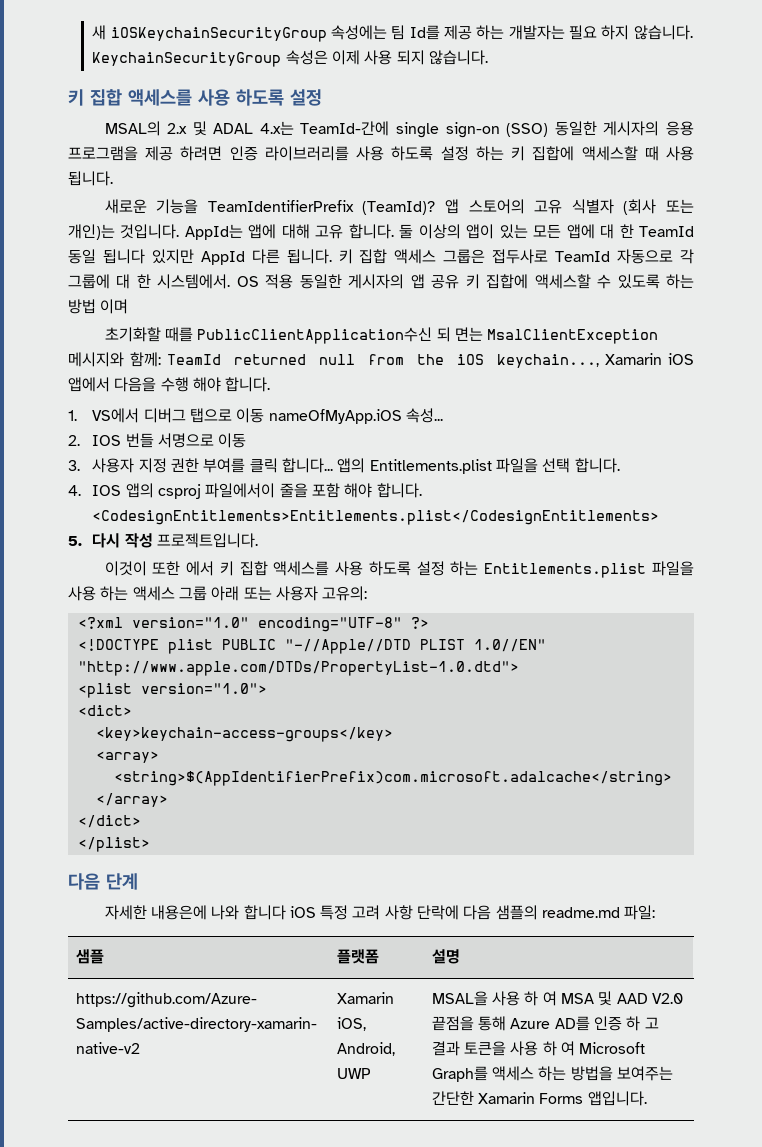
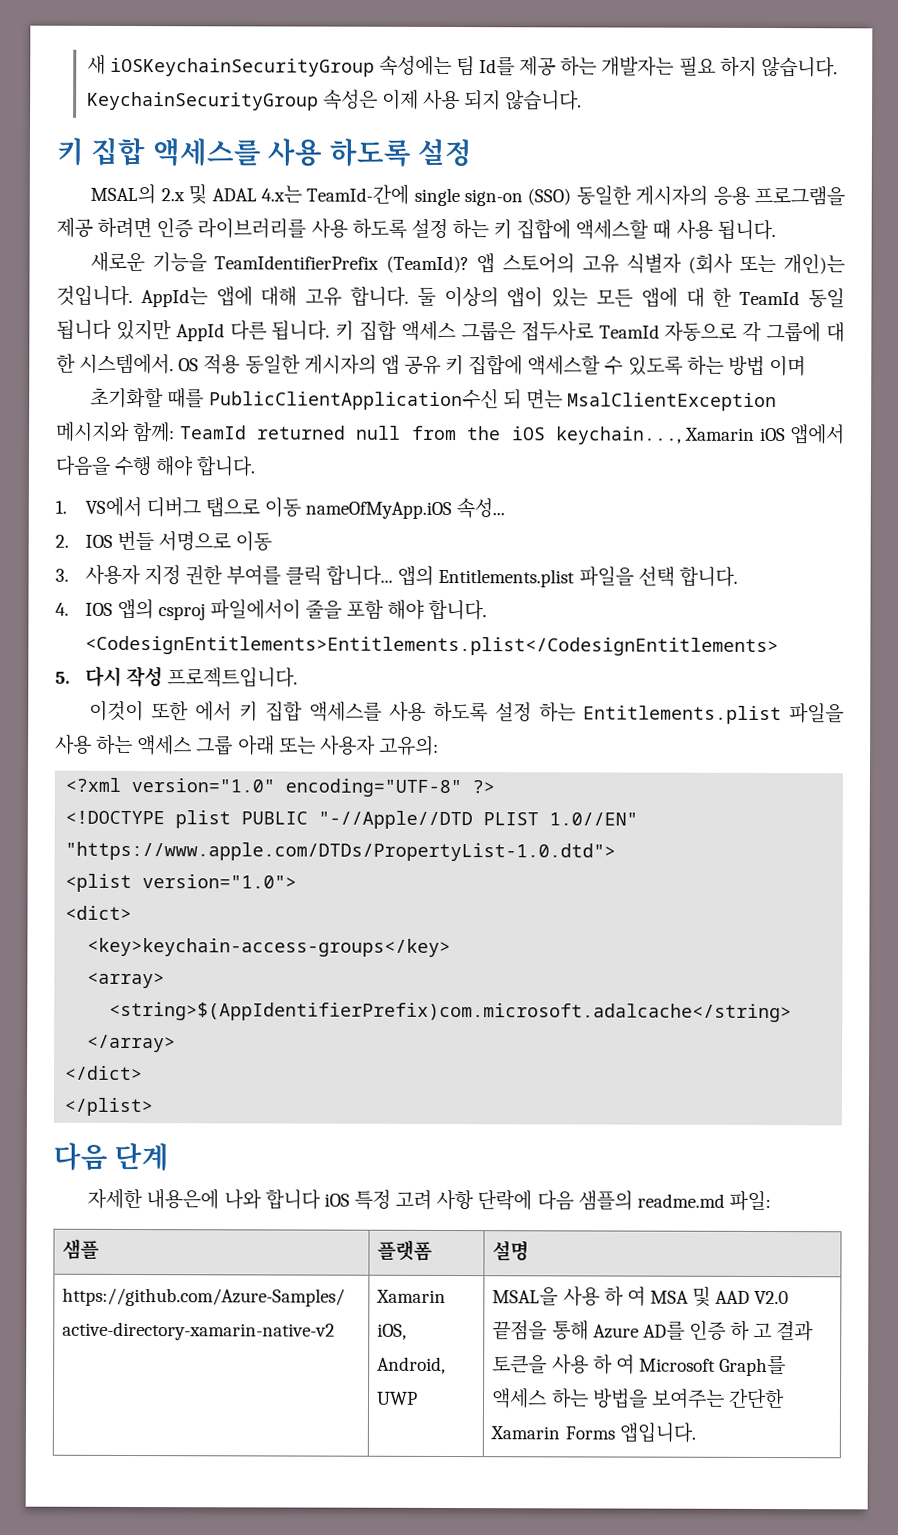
[77,661,519,676] "http://www.apple.com/DTDs/PropertyList-1.0.dtd"> -> [65,841,617,862] "https://www.apple.com/DTDs/PropertyList-1.0.dtd">

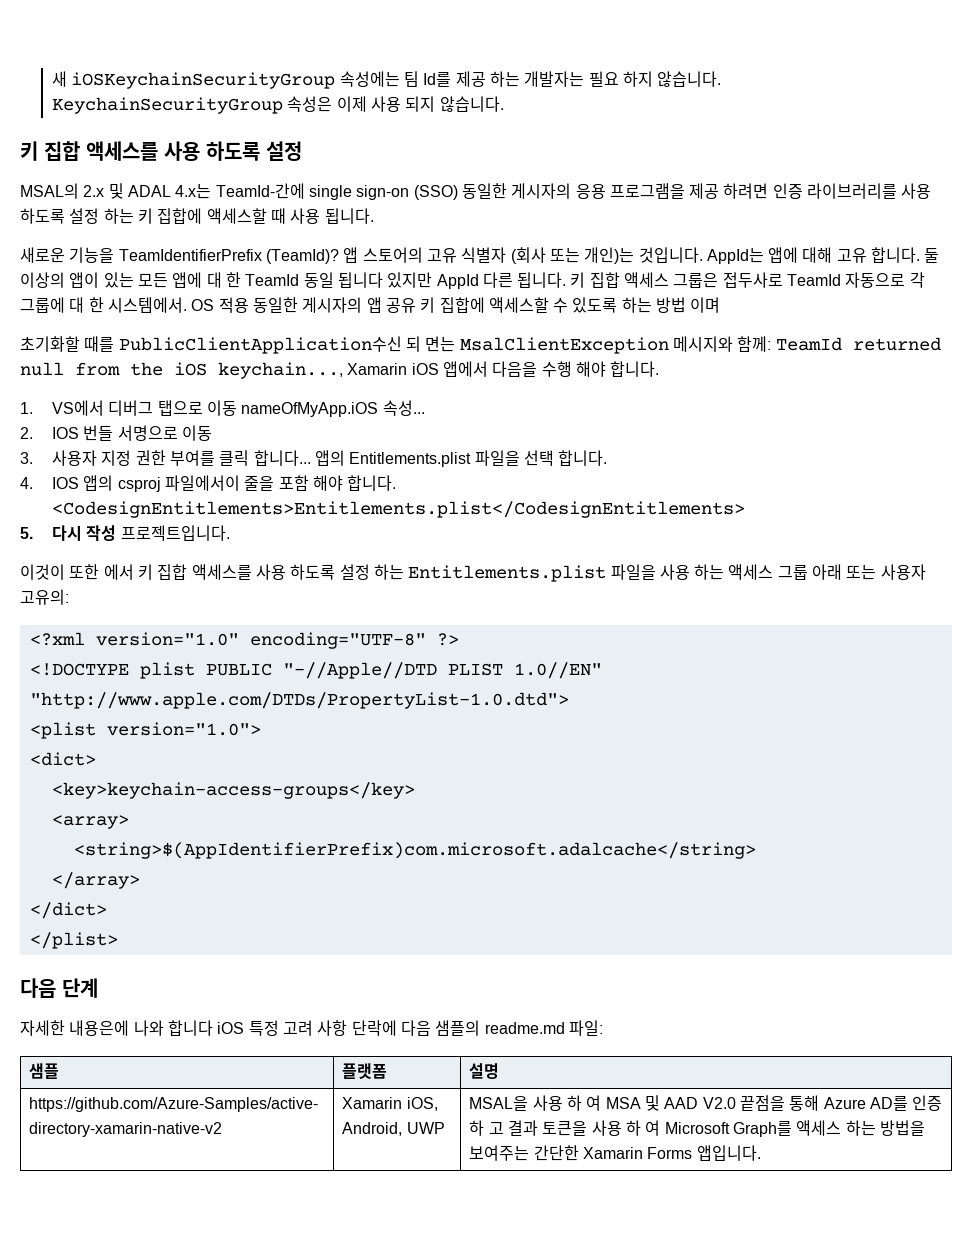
[65,841,617,862] "https://www.apple.com/DTDs/PropertyList-1.0.dtd"> -> [29,692,569,709] "http://www.apple.com/DTDs/PropertyList-1.0.dtd">

